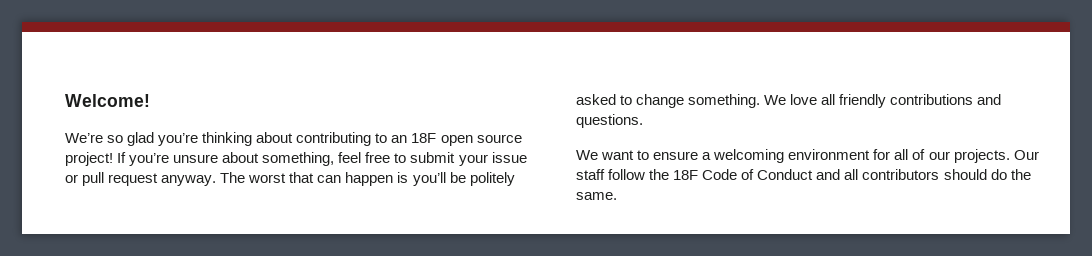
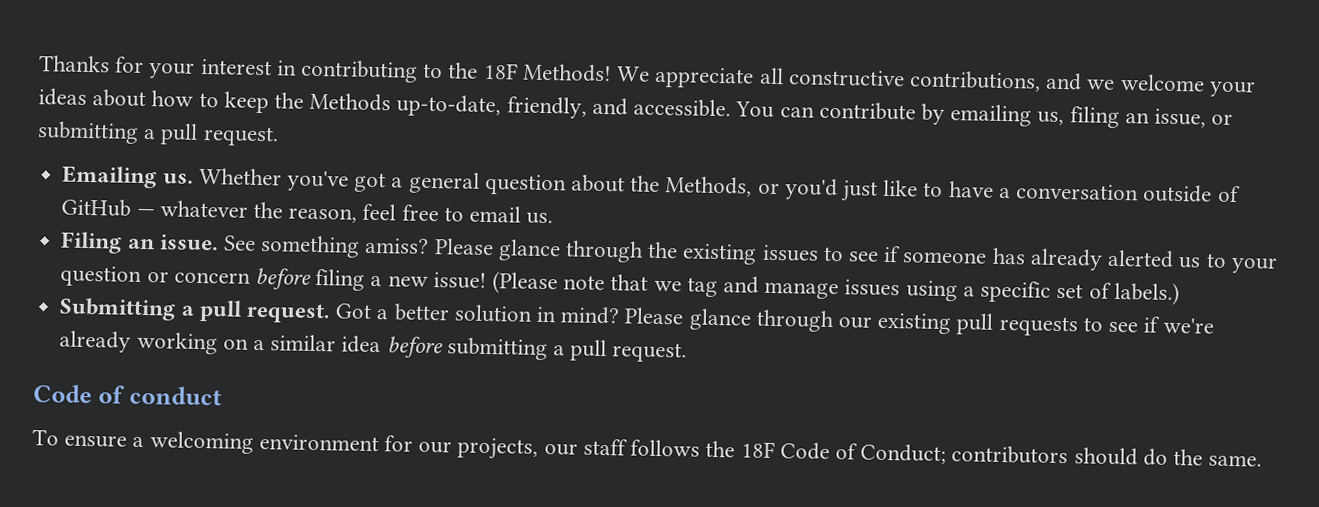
[65,94,150,107] [65,132,522,146] [65,152,527,166] [65,172,515,186] [576,94,1002,108] [576,114,643,128] [576,150,650,160] Welcome! // We’re so glad you’re thinking about contributing to an 18F open source project! If you’re unsure about something, feel free to submit your issue or pull request anyway. The worst that can happen is you’ll be politely asked to change something. We love all friendly contributions and questions. // We want to -> [39,55,1256,98] [38,88,1234,129] [37,121,279,147] [62,165,1241,203] [61,198,554,225] [60,231,1278,274] [60,265,1180,306] [59,297,1214,337] [59,330,688,363] [33,384,222,406] [32,429,59,446] Thanks for your interest in contributing to the 18F Methods! We appreciate all constructive contributions, and we welcome your ideas about how to keep the Methods up-to-date, friendly, and accessible. You can contribute by emailing us, filing an issue, or submitting a pull request. // Emailing us. Whether you've got a general question about the Methods, or you'd just like to have a conversation outside of GitHub — whatever the reason, feel free to email us. // Filing an issue. See something amiss? Please glance through the existing issues to see if someone has already alerted us to your question or concern before filing a new issue! (Please note that we tag and manage issues using a specific set of labels.) // Submitting a pull request. Got a better solution in mind? Please glance through our existing pull requests to see if we're already working on a similar idea before submitting a pull request. // Code of conduct // To
[894,149,1039,163] [576,169,646,180] all of our projects. Our staff follow -> [418,437,701,460] our projects, our staff follows
[757,169,859,180] Conduct and all -> [860,443,947,465] Conduct;

